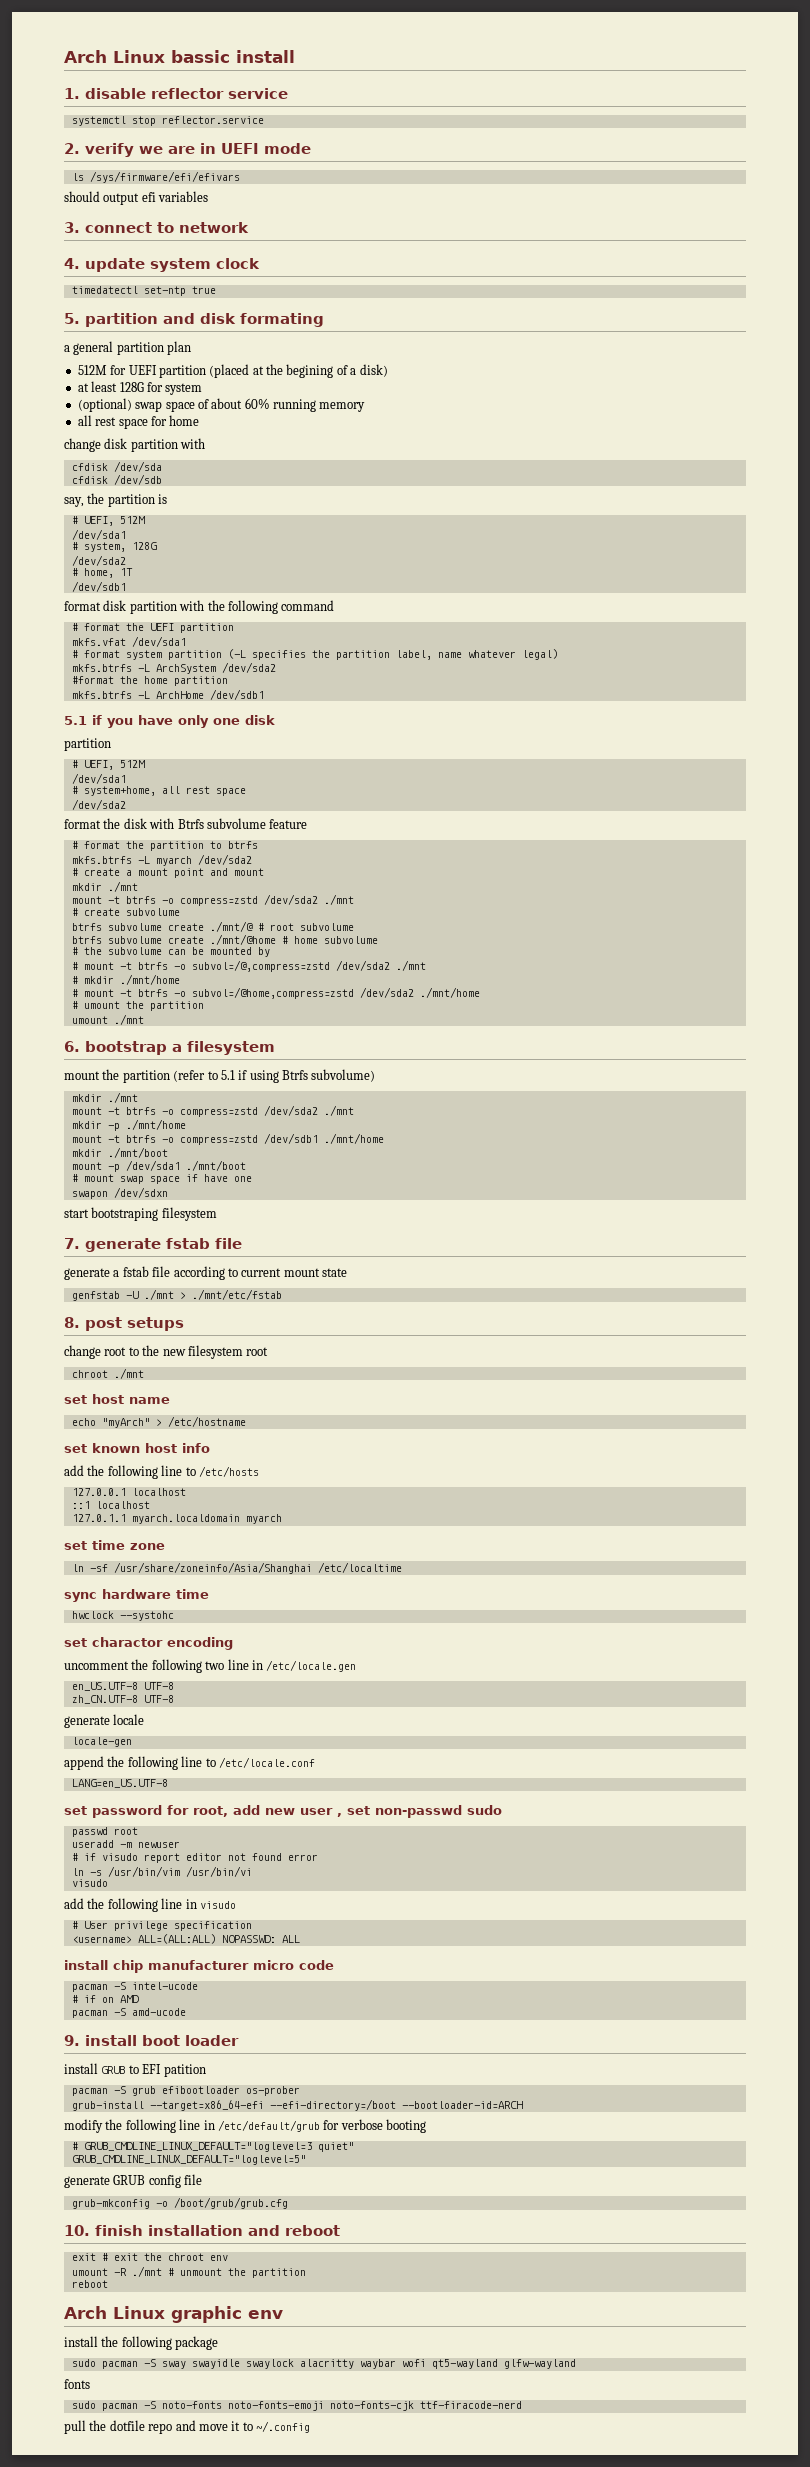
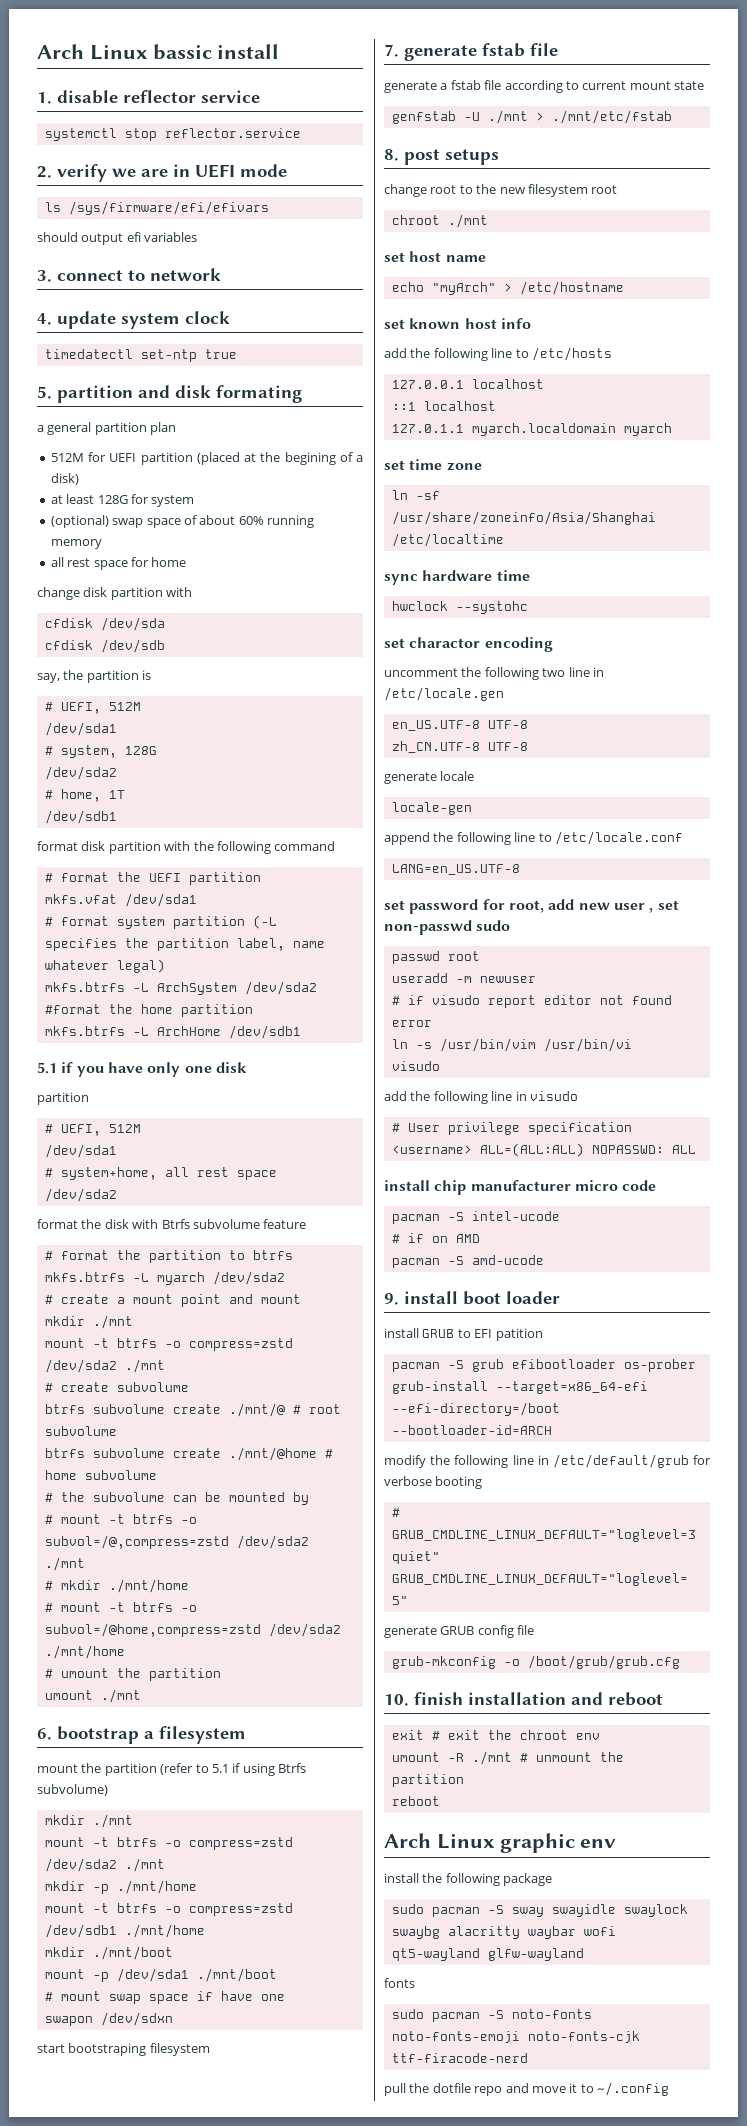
(294, 2364) none -> [391,1926,440,1939] swaybg

